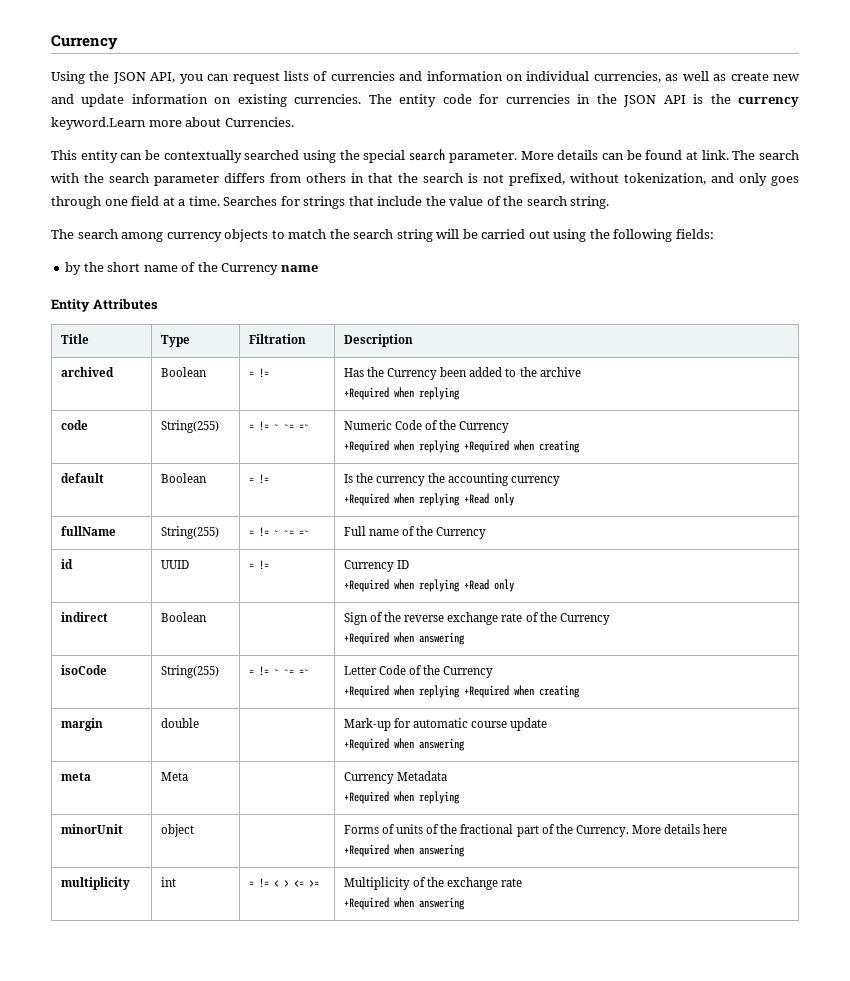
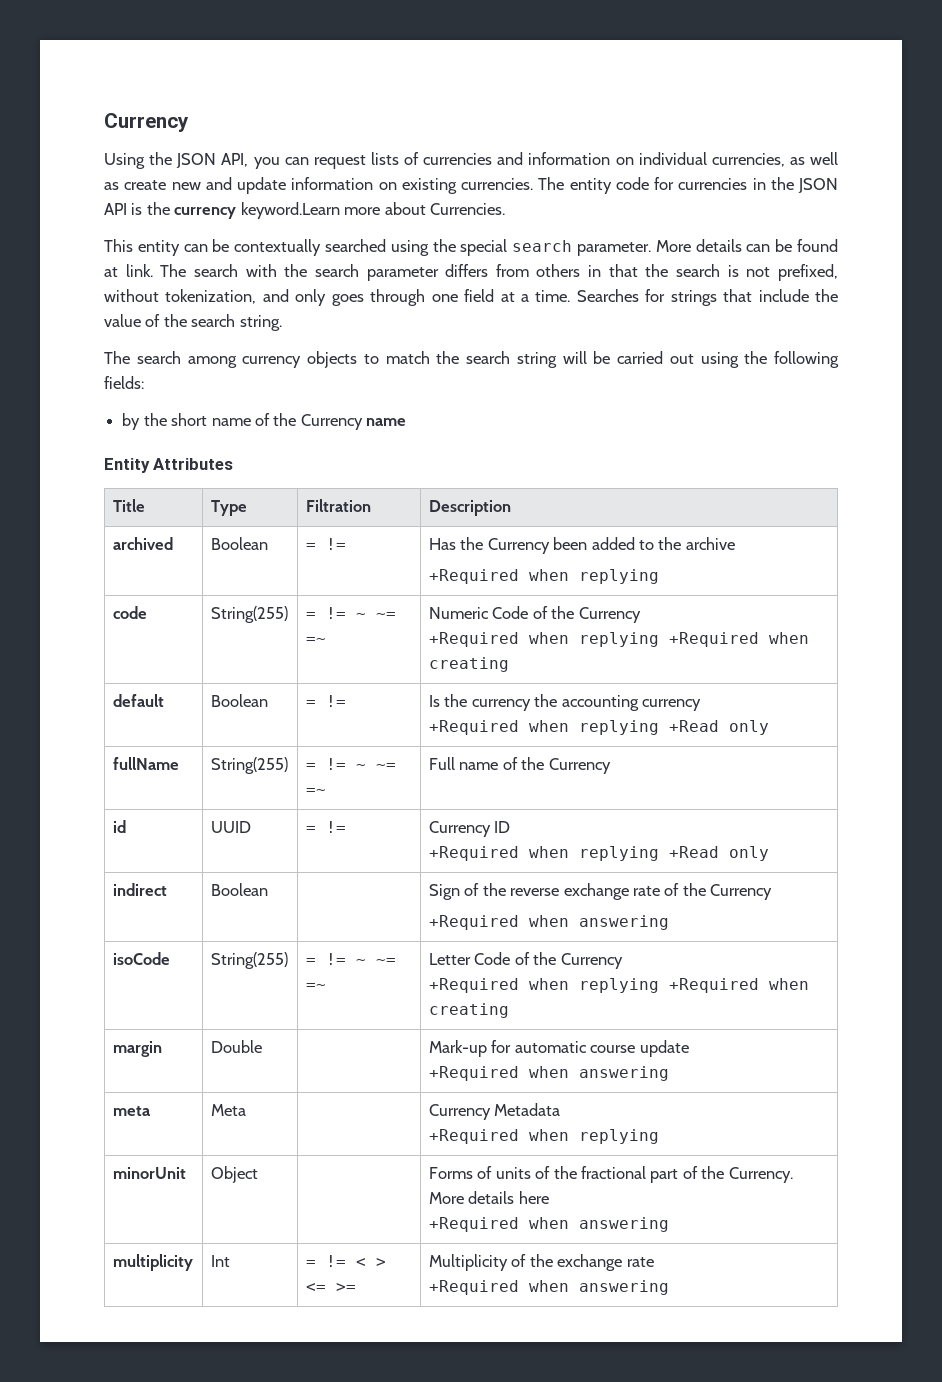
[160,718,199,728] double -> [210,1040,262,1053] Double
[160,824,194,837] object -> [210,1166,258,1183] Object
[160,877,176,887] int -> [210,1255,230,1267] Int

